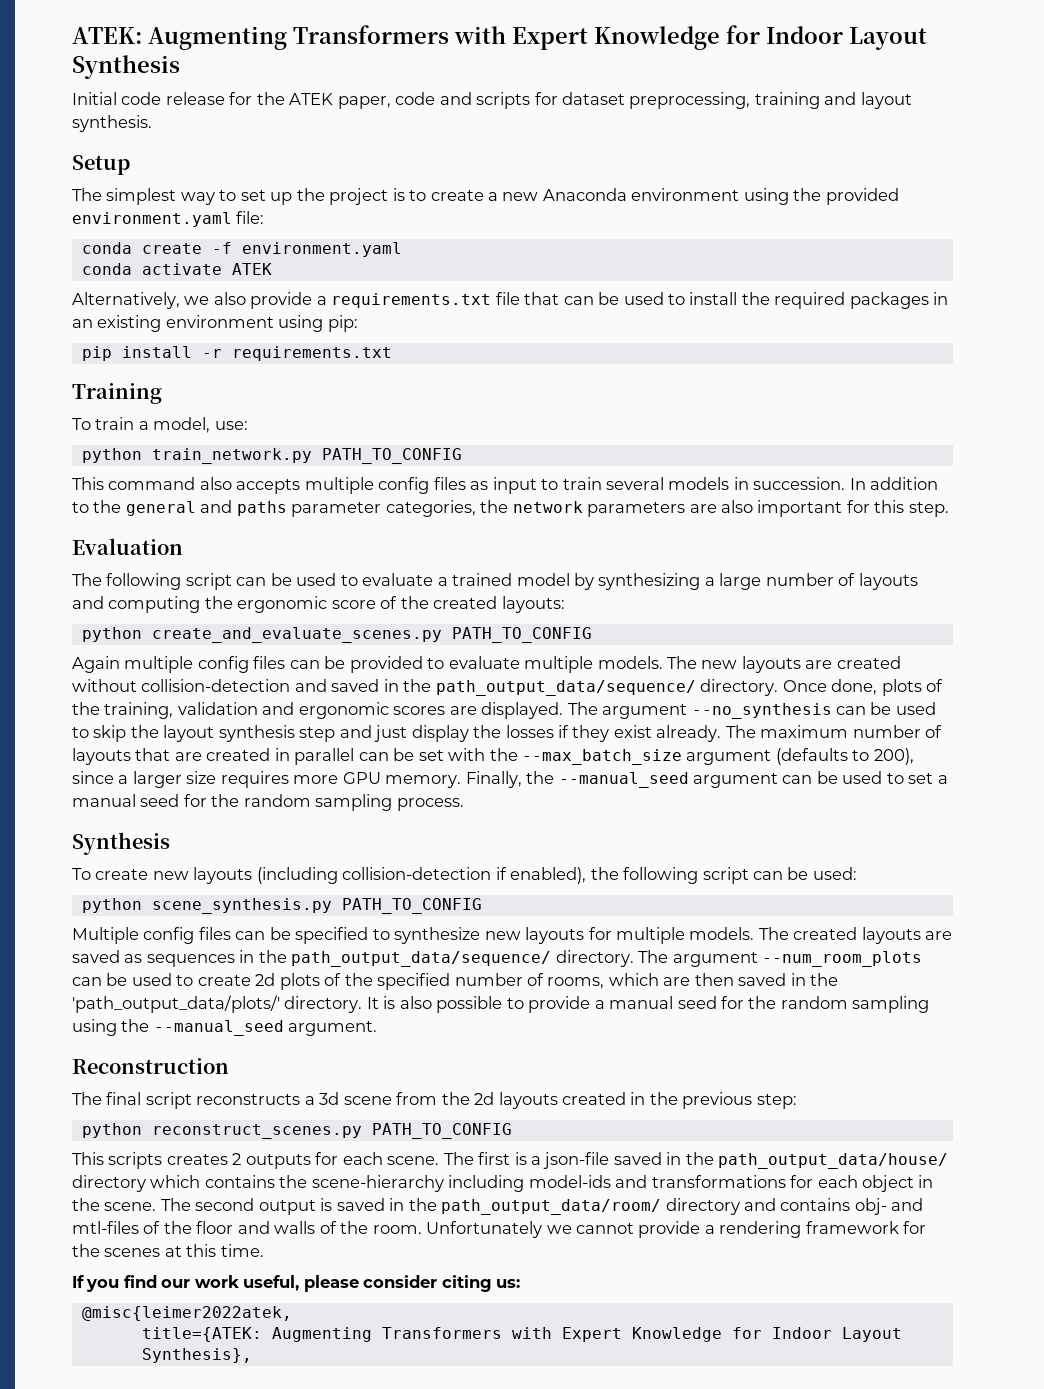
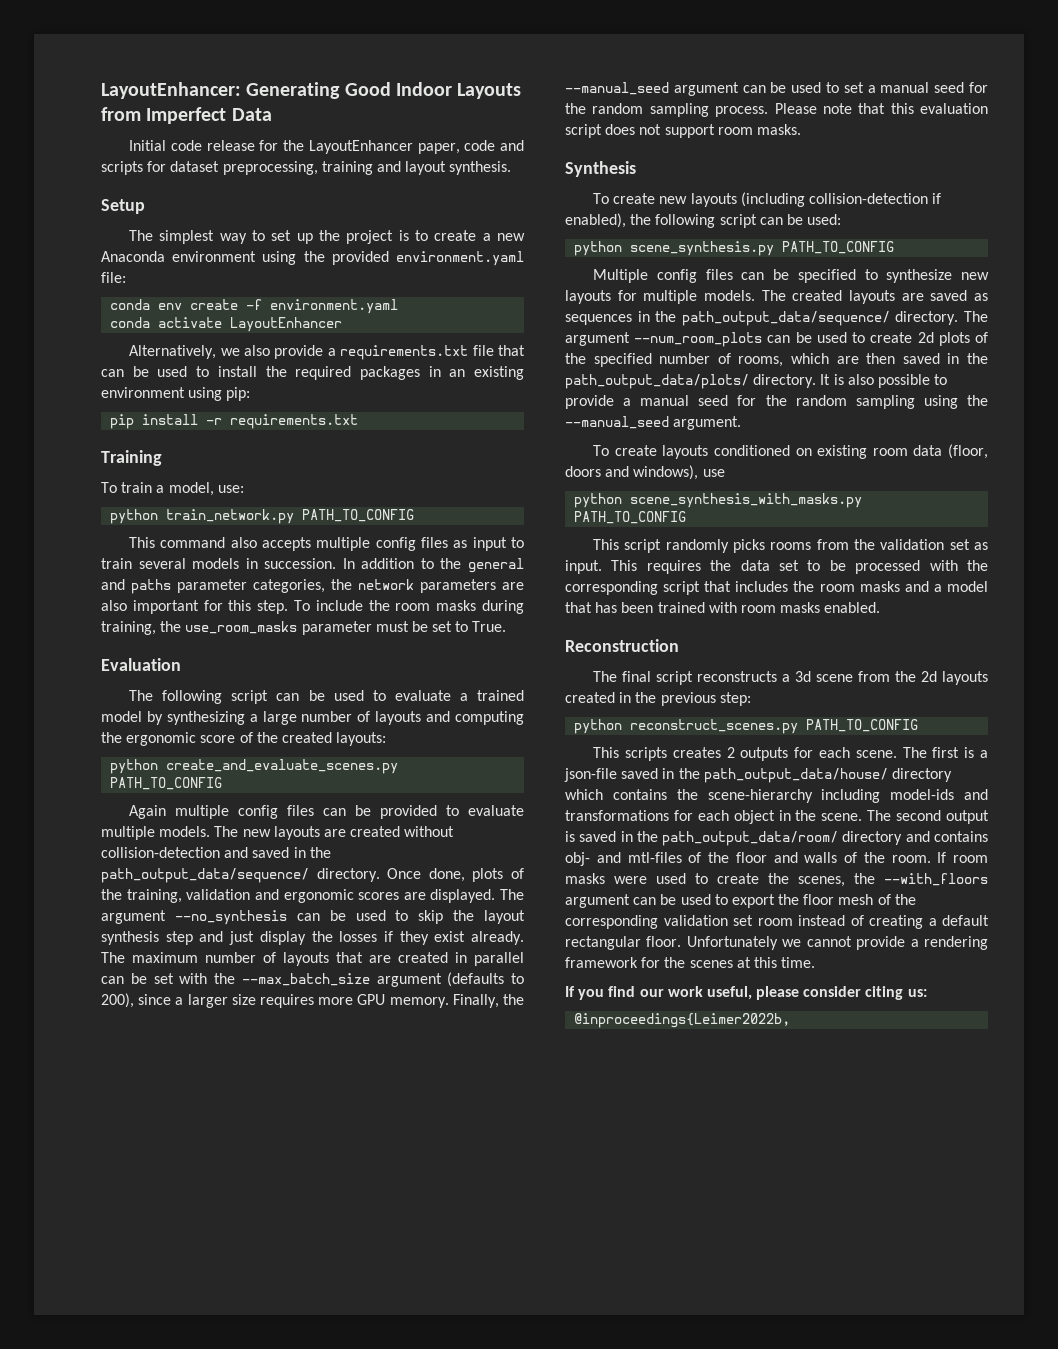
[72,25,927,50] [72,55,180,79] ATEK: Augmenting Transformers with Expert Knowledge for Indoor Layout Synthesis -> [101,82,522,99] [101,107,272,124] LayoutEnhancer: Generating Good Indoor Layouts from Imperfect Data
[289,93,334,105] ATEK -> [308,140,413,154] LayoutEnhancer
(132, 248) none -> [158,303,183,310] env
[231,263,272,275] ATEK -> [230,317,343,332] LayoutEnhancer
(949, 509) none -> [294,600,524,614] [101,621,507,635] To include the room masks during training, the use_room_masks parameter must be set to True.
(464, 804) none -> [774,103,988,114] [565,124,801,138] Please note that this evaluation script does not support room masks.
[72,995,280,1013] 'path_output_data/plots/' -> [565,374,749,389] path_output_data/plots/
(378, 1028) none -> [593,444,988,459] [565,465,725,480] [574,493,863,508] [574,511,687,524] [593,539,988,553] [565,560,988,574] [565,581,988,595] [565,602,881,613] // To create layouts conditioned on existing room data (floor, doors and windows), use // python scene_synthesis_with_masks.py PATH_TO_CONFIG // This script randomly picks rooms from the validation set as input. This requires the data set to be processed with the corresponding script that includes the room masks and a model that has been trained with room masks enabled.
(422, 1229) none -> [937,852,988,863] [565,873,988,887] [565,894,916,908] [565,915,989,929] [565,936,682,950] If room masks were used to create the scenes, the --with_floors argument can be used to export the floor mesh of the corresponding validation set room instead of creating a default rectangular floor.
[81,1306,292,1321] [141,1327,902,1342] [141,1348,252,1363] @misc{leimer2022atek, // title={ATEK: Augmenting Transformers with Expert Knowledge for Indoor Layout Synthesis}, -> [574,1013,791,1028] @inproceedings{Leimer2022b,

